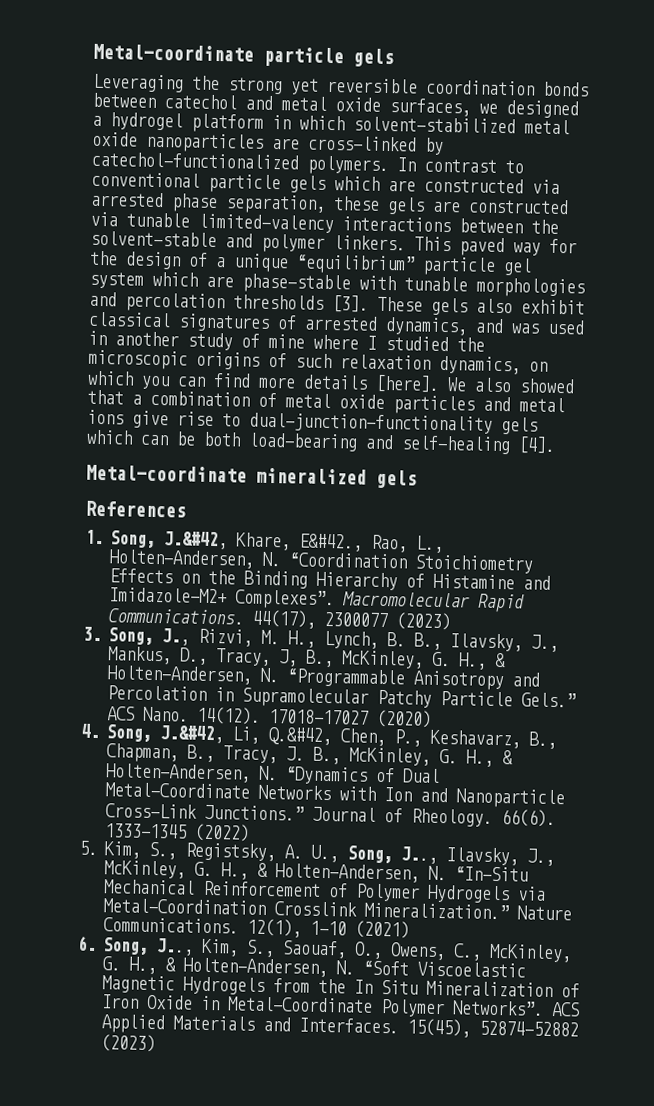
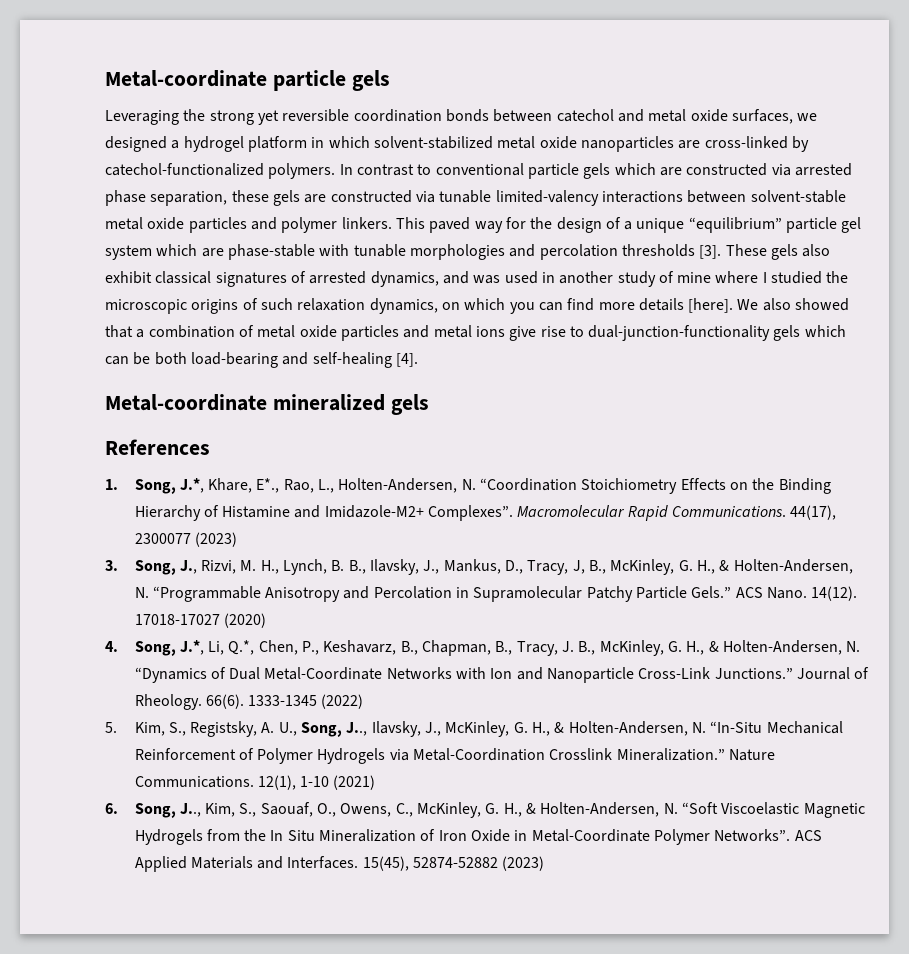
[531,219,559,234] [90,230,217,248] the solvent-stable -> [750,190,846,203] [105,217,247,233] solvent-stable metal oxide particles
[164,531,363,552] J.&#42, Khare, E&#42., -> [179,478,280,493] J.*, Khare, E*.,
[160,725,332,746] J.&#42, Li, Q.&#42, -> [179,640,255,655] J.*, Li, Q.*,

